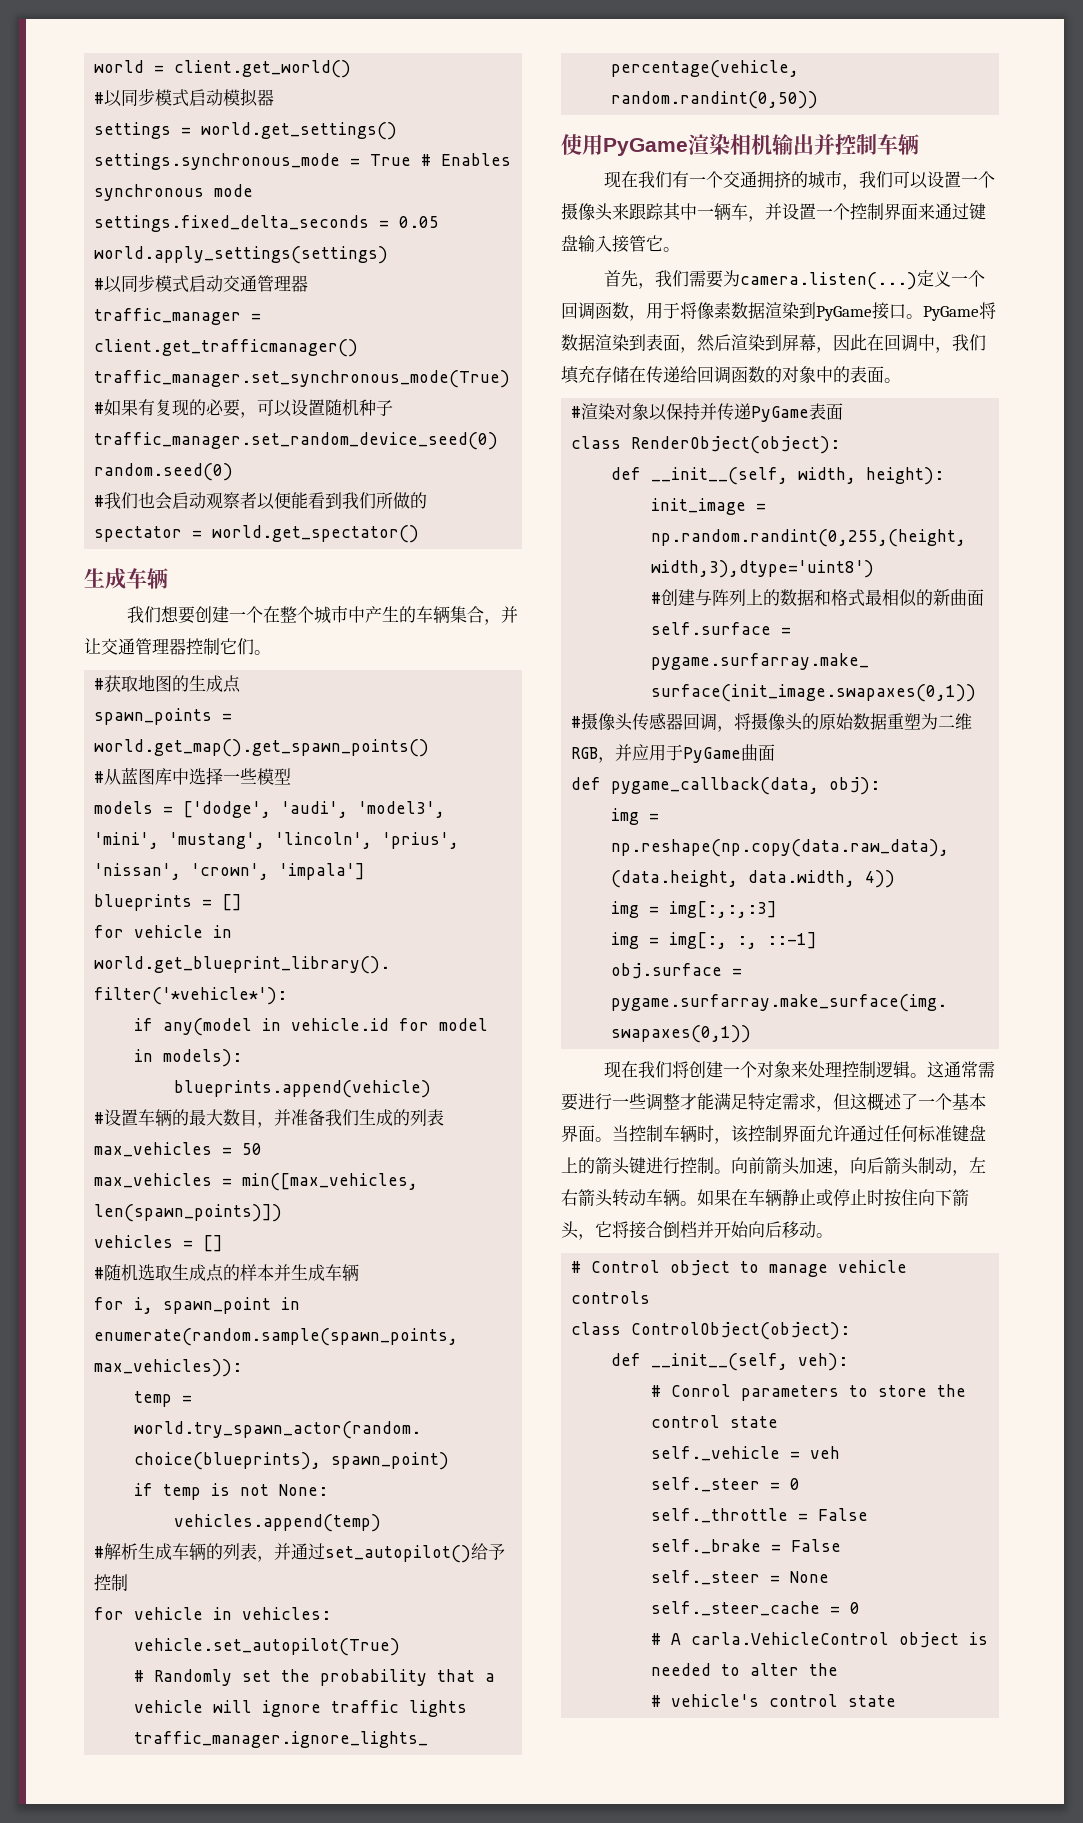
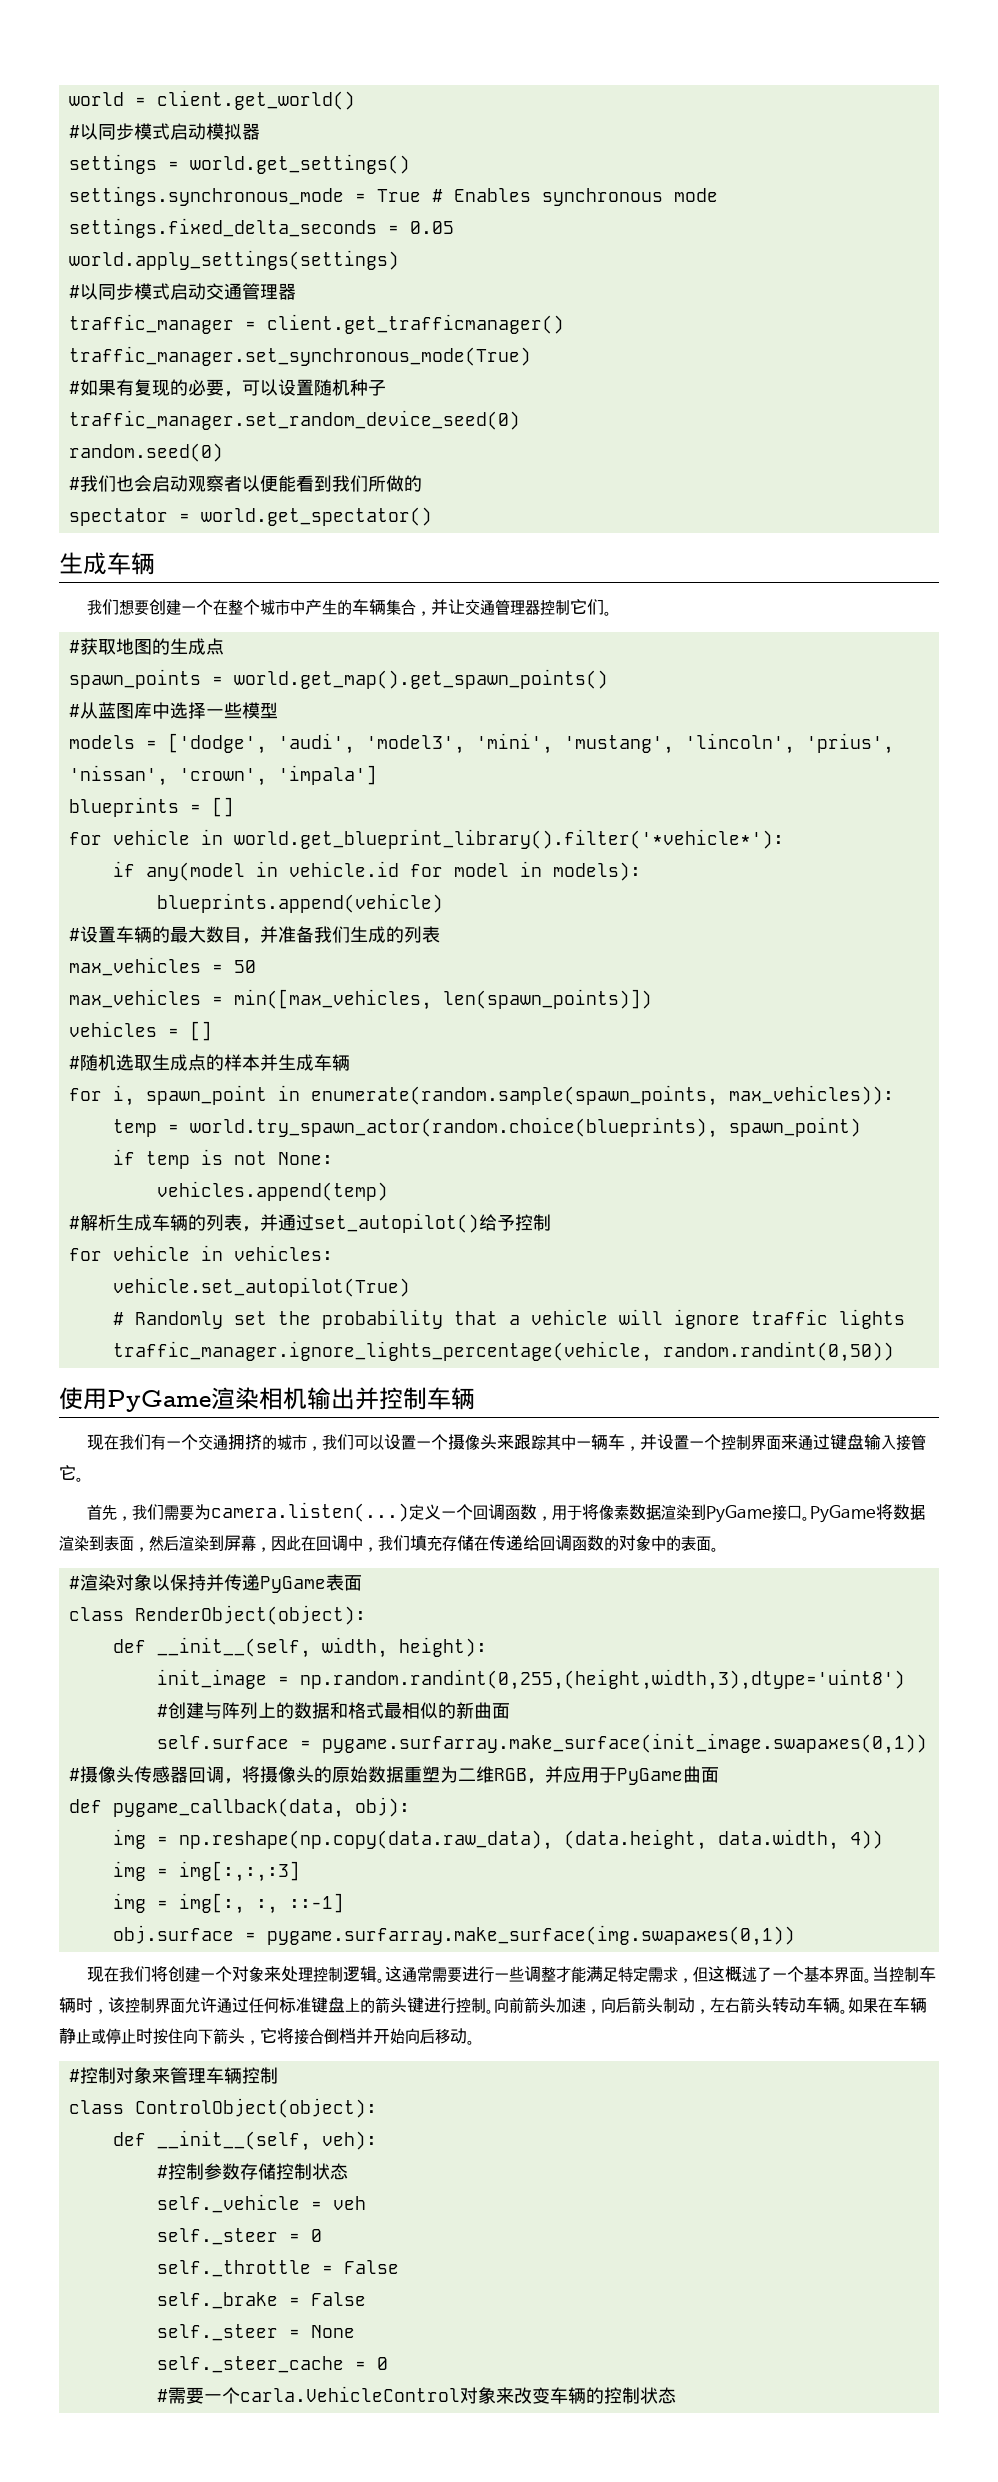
[591,1260,908,1277] [571,1291,651,1304] Control object to manage vehicle controls -> [80,2067,279,2084] 控制对象来管理车辆控制
[671,1384,967,1401] [651,1415,779,1428] Conrol parameters to store the control state -> [168,2163,349,2180] 控制参数存储控制状态
[671,1632,989,1648] [651,1663,839,1676] [651,1694,897,1707] A carla.VehicleControl object is needed to alter the // # vehicle's control state -> [168,2386,677,2404] 需要一个carla.VehicleControl对象来改变车辆的控制状态

